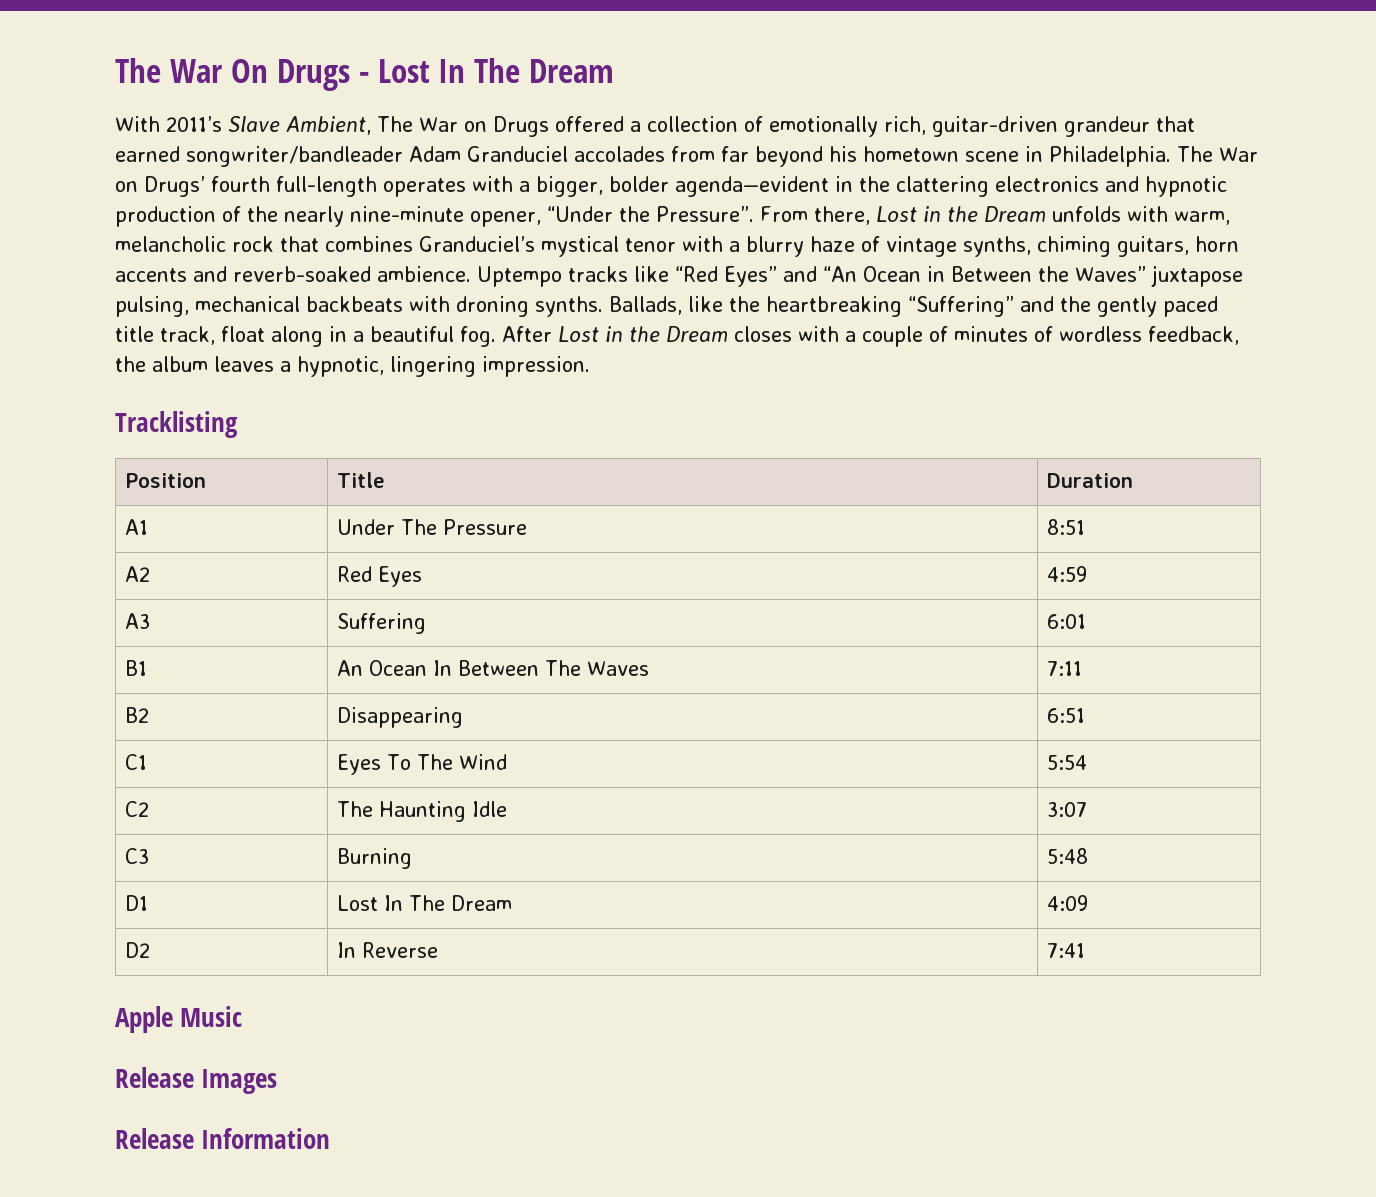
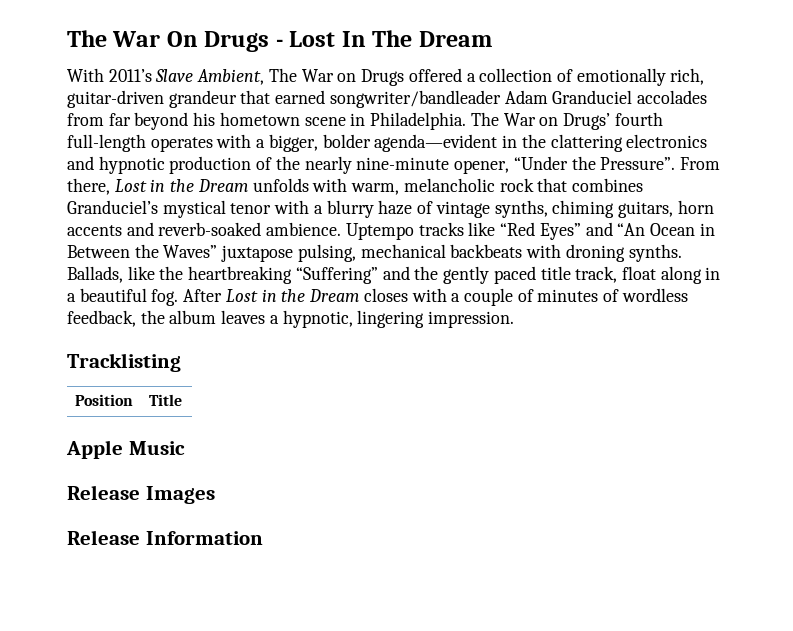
[1047,473,1134,488] [125,519,149,535] [337,519,528,535] [1047,519,1086,535] [125,566,151,582] [337,566,423,587] [1047,566,1088,582] [125,613,151,629] [337,613,427,634] [1047,614,1087,629] [125,660,148,676] [337,660,650,676] [1047,661,1083,676] [125,707,150,723] [337,707,464,728] [1047,708,1086,723] [125,754,148,770] [337,754,508,775] [1047,755,1088,770] [125,801,150,817] [337,801,508,822] [1047,802,1088,817] [125,848,150,864] [337,848,413,869] [1047,848,1089,864] [125,895,149,911] [337,895,513,911] [1047,895,1089,911] [125,942,151,958] [337,942,439,958] [1047,943,1086,958] | Duration // A1 | Under The Pressure | 8:51 // A2 | Red Eyes | 4:59 // A3 | Suffering | 6:01 // B1 | An Ocean In Between The Waves | 7:11 // B2 | Disappearing | 6:51 // C1 | Eyes To The Wind | 5:54 // C2 | The Haunting Idle | 3:07 // C3 | Burning | 5:48 // D1 | Lost In The Dream | 4:09 // D2 | In Reverse | 7:41 -> (182, 400) none

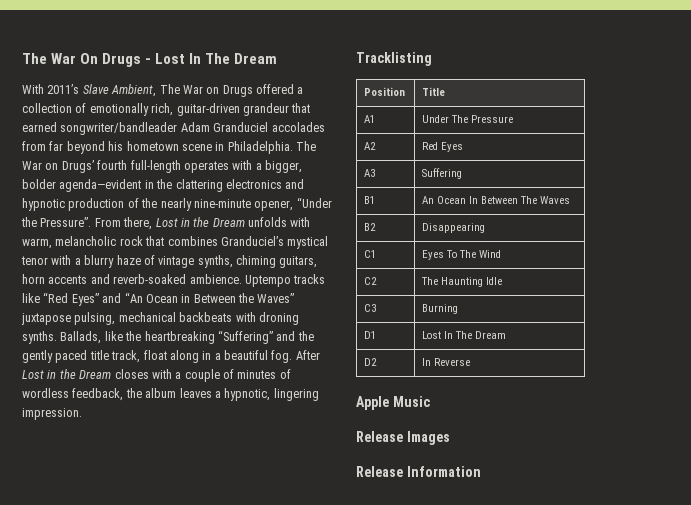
(182, 400) none -> [364,115,376,123] [422,115,514,123] [364,142,377,150] [422,142,464,152] [364,169,376,177] [422,168,463,179] [364,196,376,204] [422,196,571,204] [364,223,377,231] [422,223,486,233] [364,250,377,258] [422,250,502,260] [364,277,378,285] [421,277,503,287] [364,304,377,312] [422,304,459,314] [364,331,377,339] [422,331,507,339] [364,358,378,366] [422,358,471,366] // A1 | Under The Pressure // A2 | Red Eyes // A3 | Suffering // B1 | An Ocean In Between The Waves // B2 | Disappearing // C1 | Eyes To The Wind // C2 | The Haunting Idle // C3 | Burning // D1 | Lost In The Dream // D2 | In Reverse

